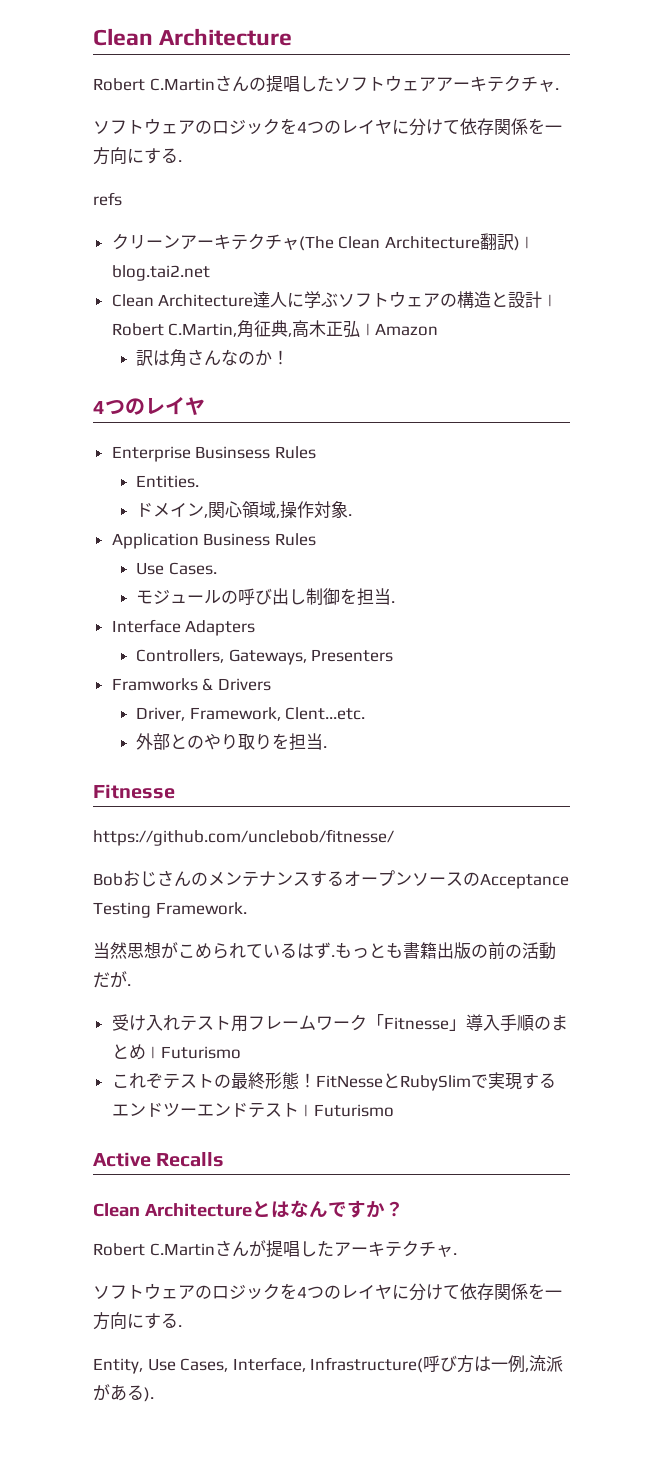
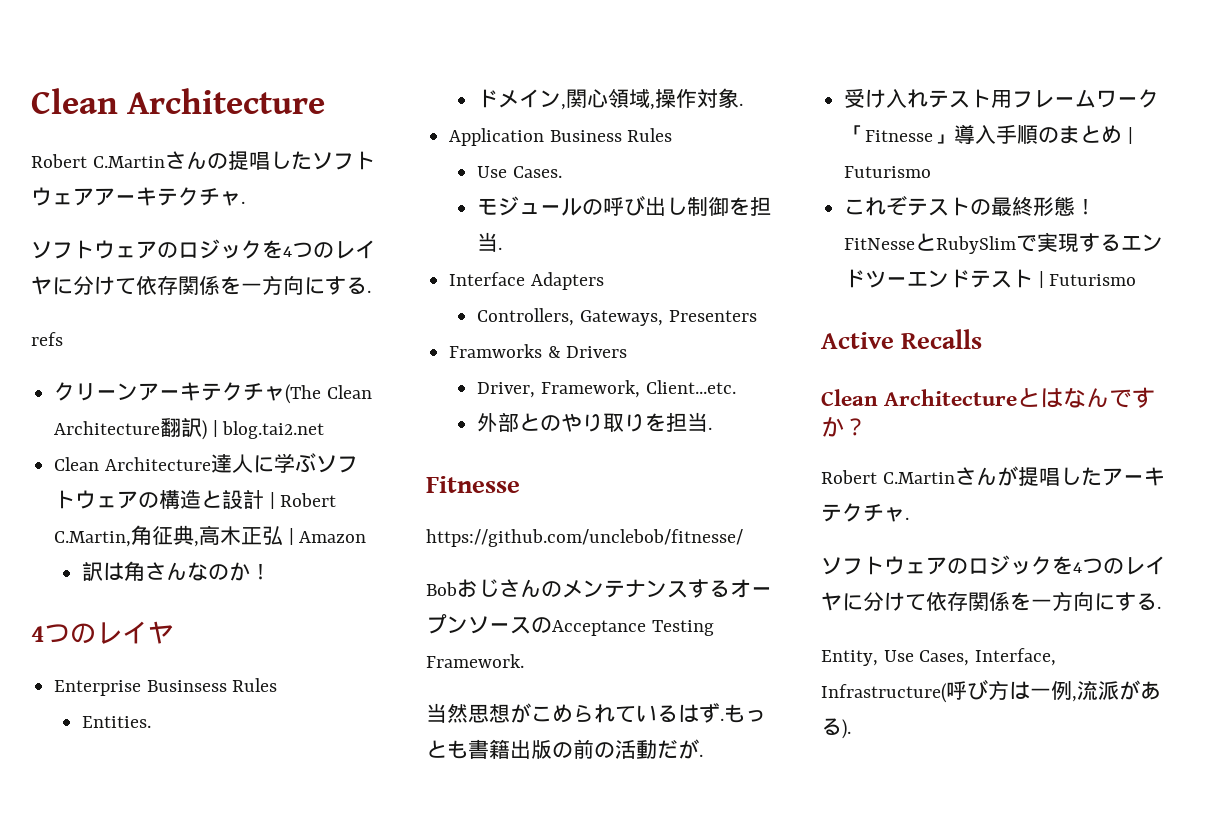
[285,707,366,720] Clent...etc. -> [645,380,736,394] Client...etc.

